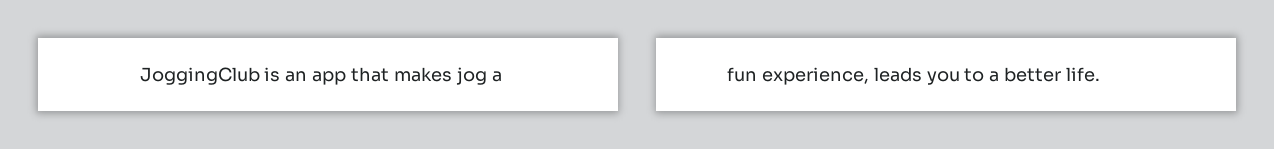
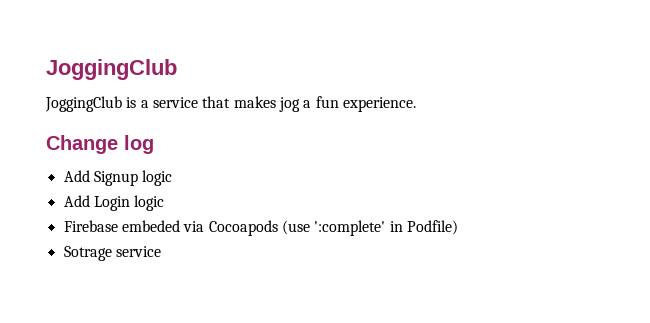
[139,67,347,85] JoggingClub is an app -> [46,59,177,80] [45,96,198,112] JoggingClub // JoggingClub is a service
[761,67,1101,85] experience, leads you to a better life. -> [342,97,416,112] [46,135,154,154] [63,170,173,186] [63,195,165,211] [63,220,458,236] [63,246,161,261] experience. // Change log // Add Signup logic // Add Login logic // Firebase embeded via Cocoapods (use ':complete' in Podfile) // Sotrage service

